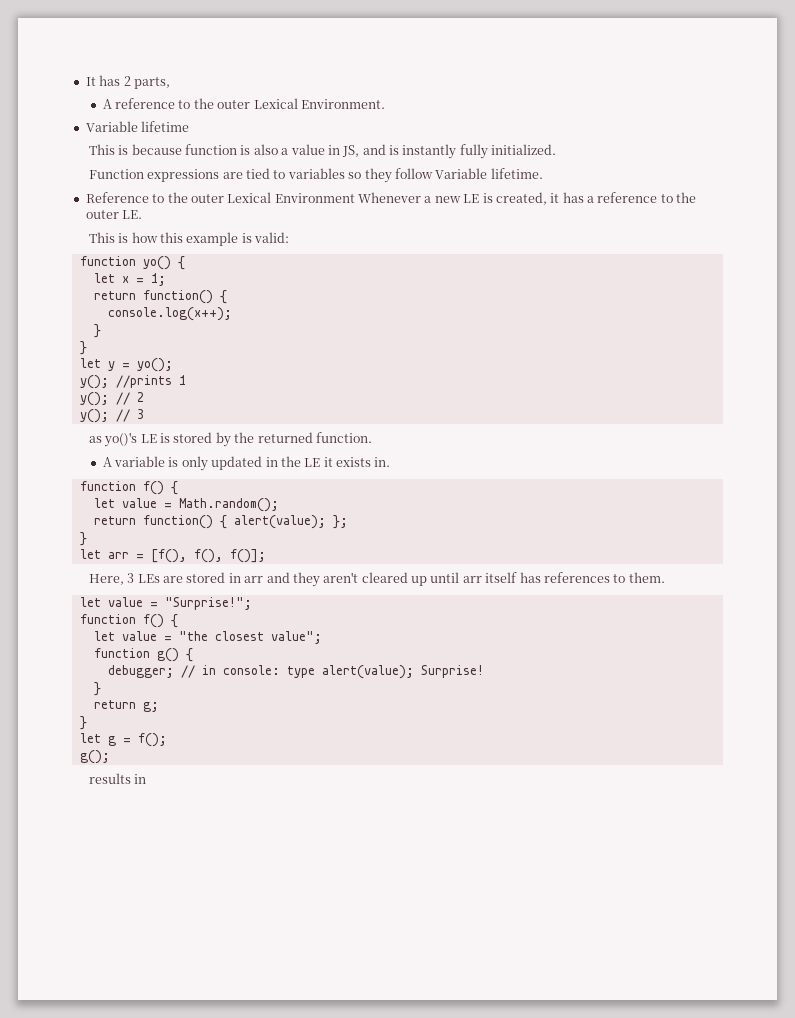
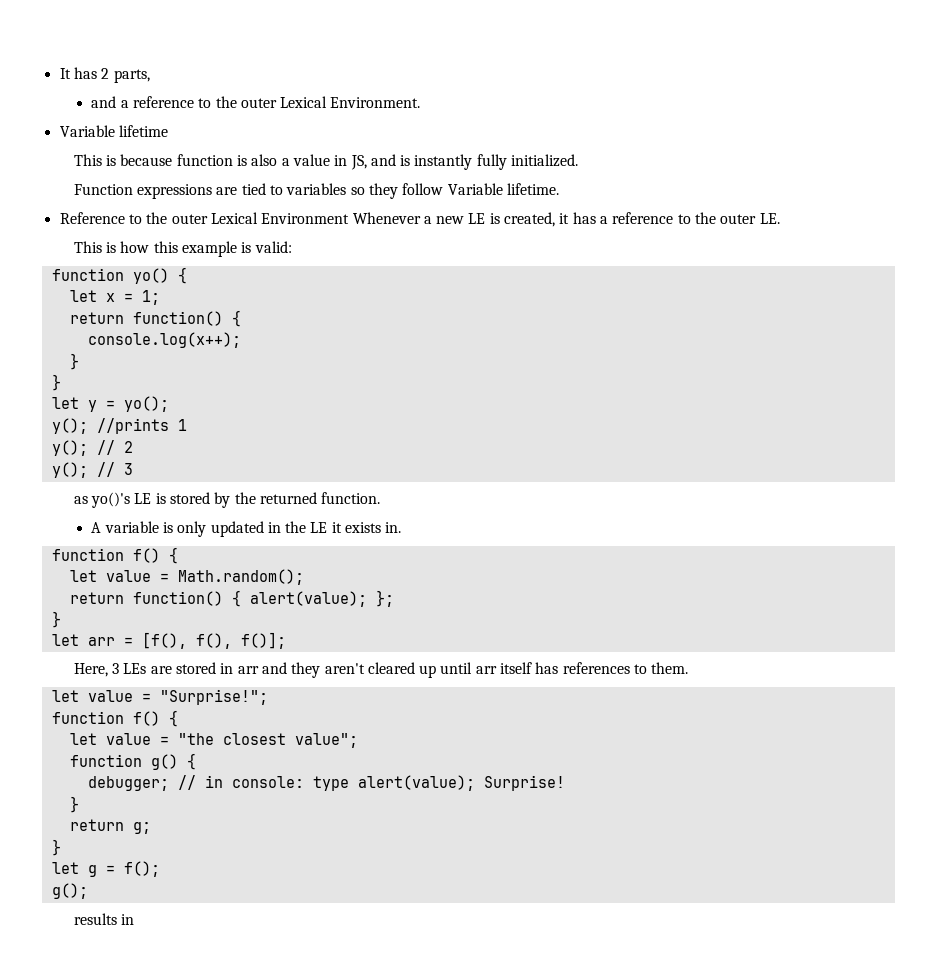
[102,99,112,109] A -> [91,96,129,108] and a

